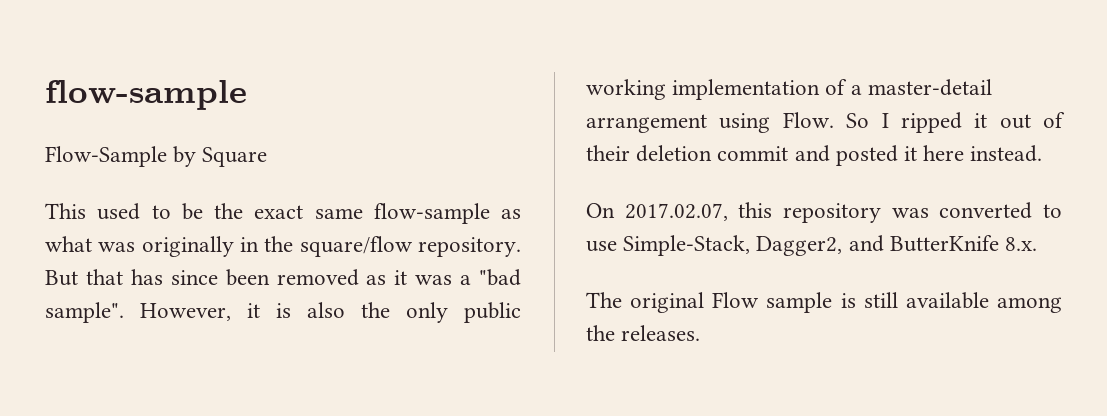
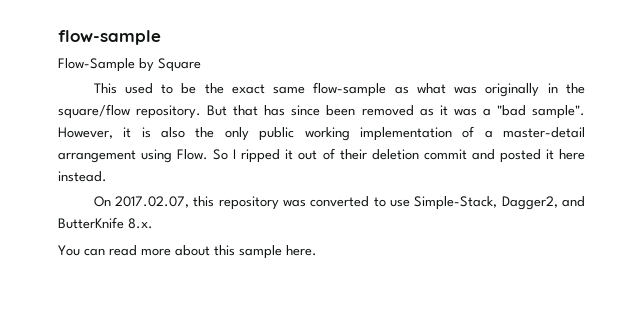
[586,292,1062,313] [586,325,701,341] The original Flow sample is still available among the releases. -> [58,245,317,259] You can read more about this sample here.

